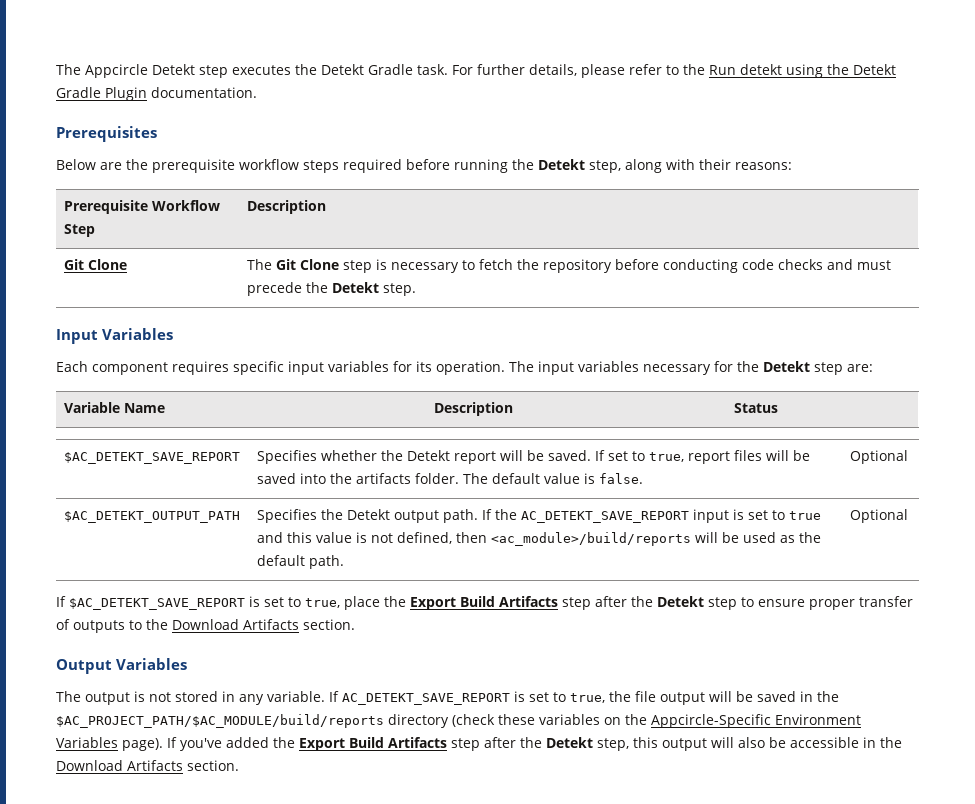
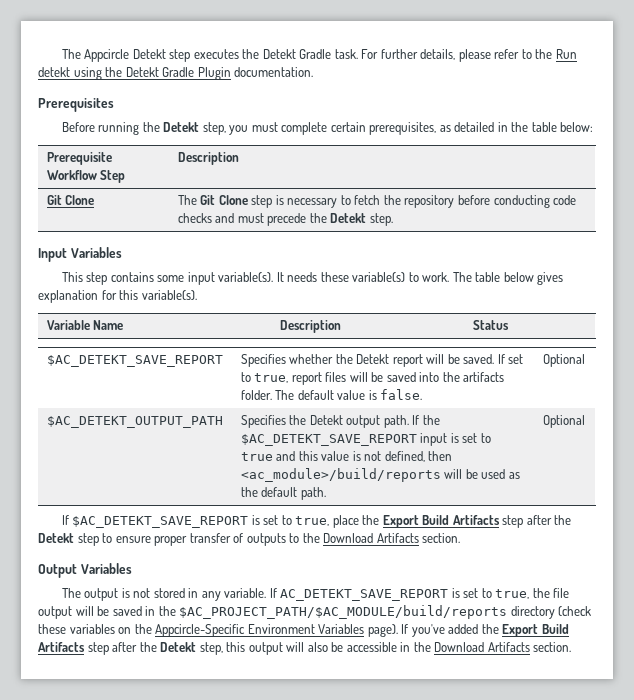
[56,159,792,173] Below are the prerequisite workflow steps required before running the Detekt step, along with their reasons: -> [61,122,594,135] Before running the Detekt step, you must complete certain prerequisites, as detailed in the table below:
[56,361,873,375] Each component requires specific input variables for its operation. The input variables necessary for the Detekt step are: -> [61,272,564,285] [38,290,197,303] This step contains some input variable(s). It needs these variable(s) to work. The table below gives explanation for this variable(s).
[521,511,690,523] AC_DETEKT_SAVE_REPORT -> [240,434,417,446] $AC_DETEKT_SAVE_REPORT

